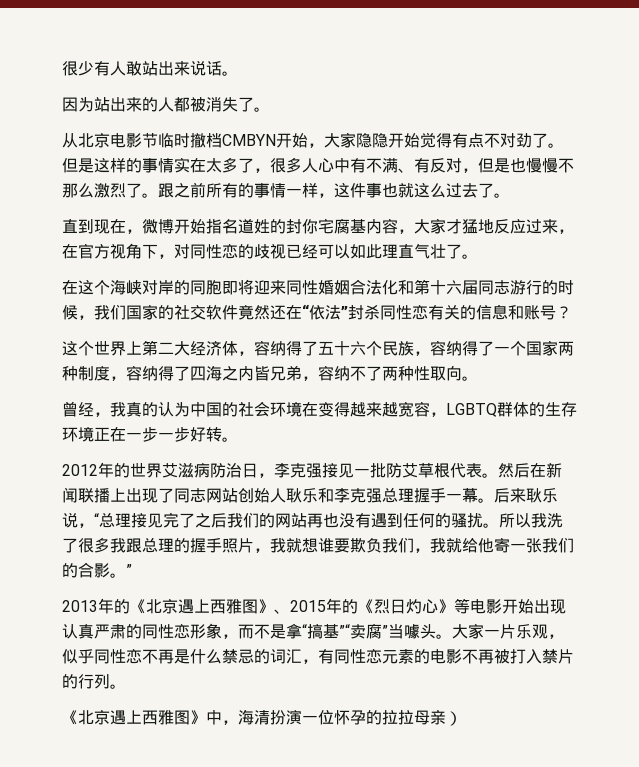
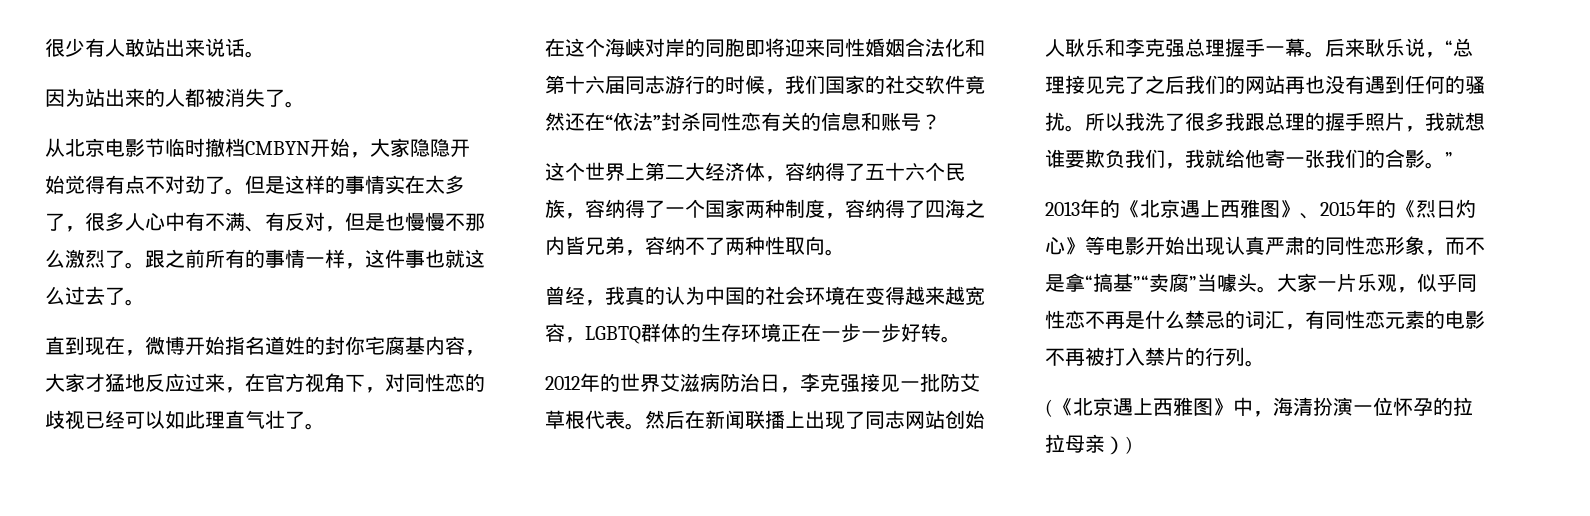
(126, 686) none -> [1045,399,1053,417] (
(462, 718) none -> [1125,436,1133,454] )

